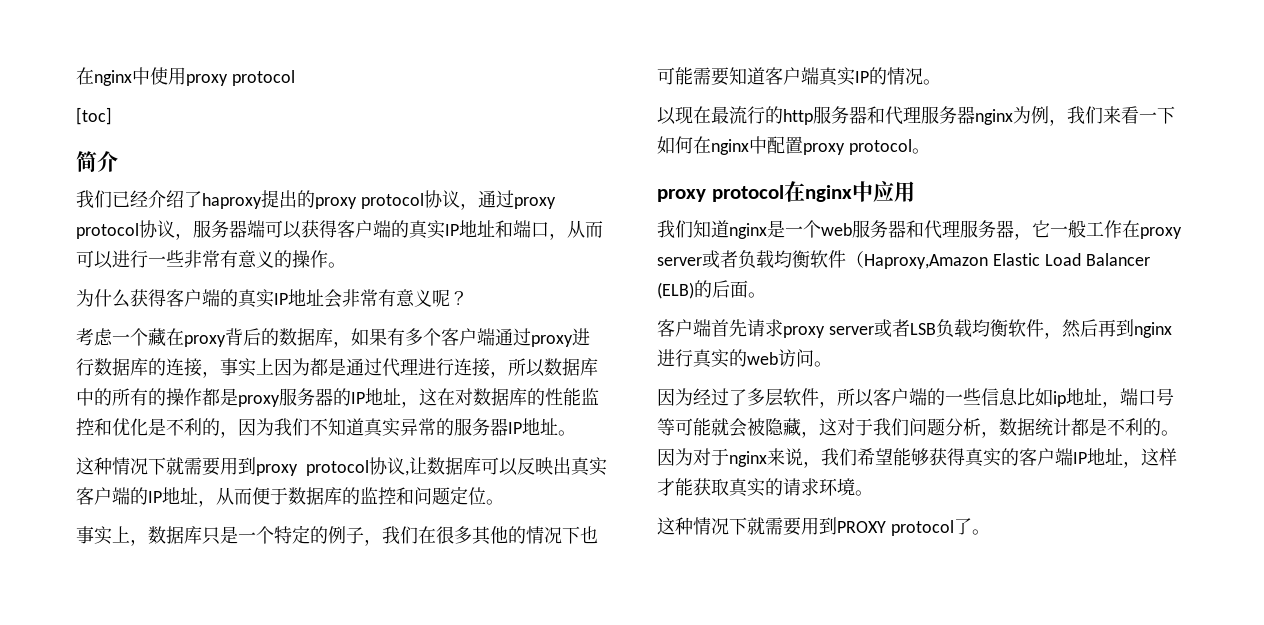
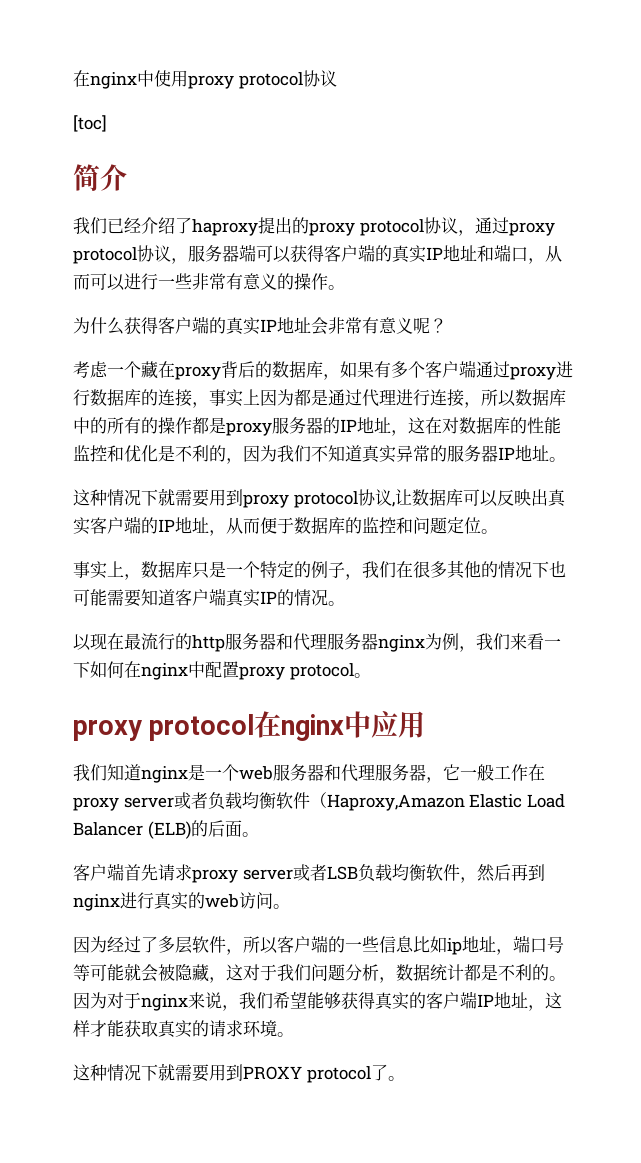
(295, 78) none -> [302,70,337,87] 协议

